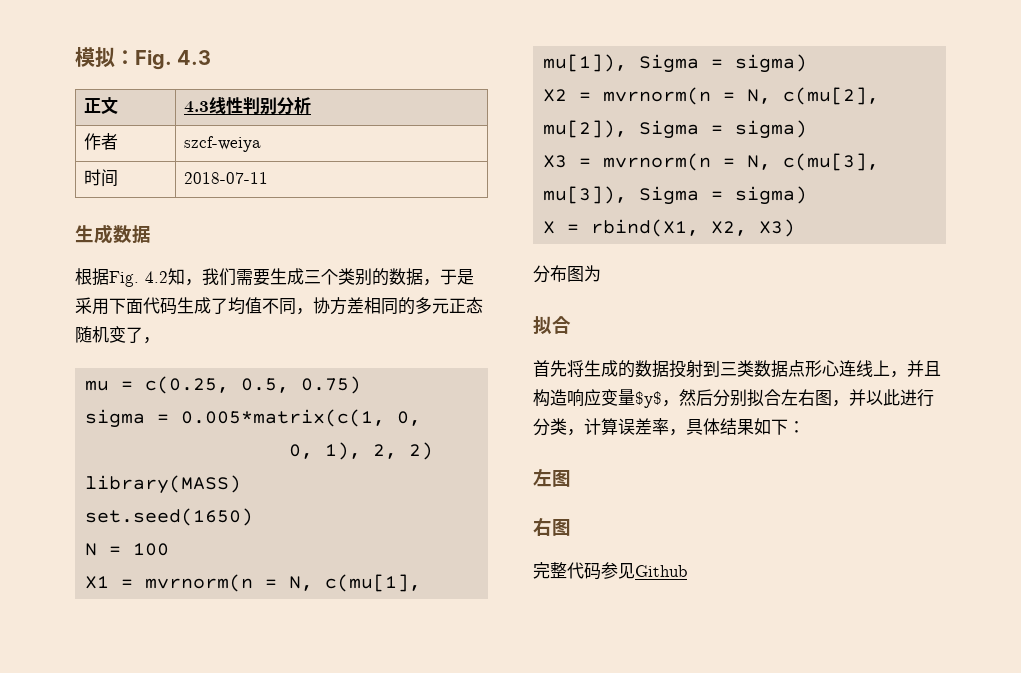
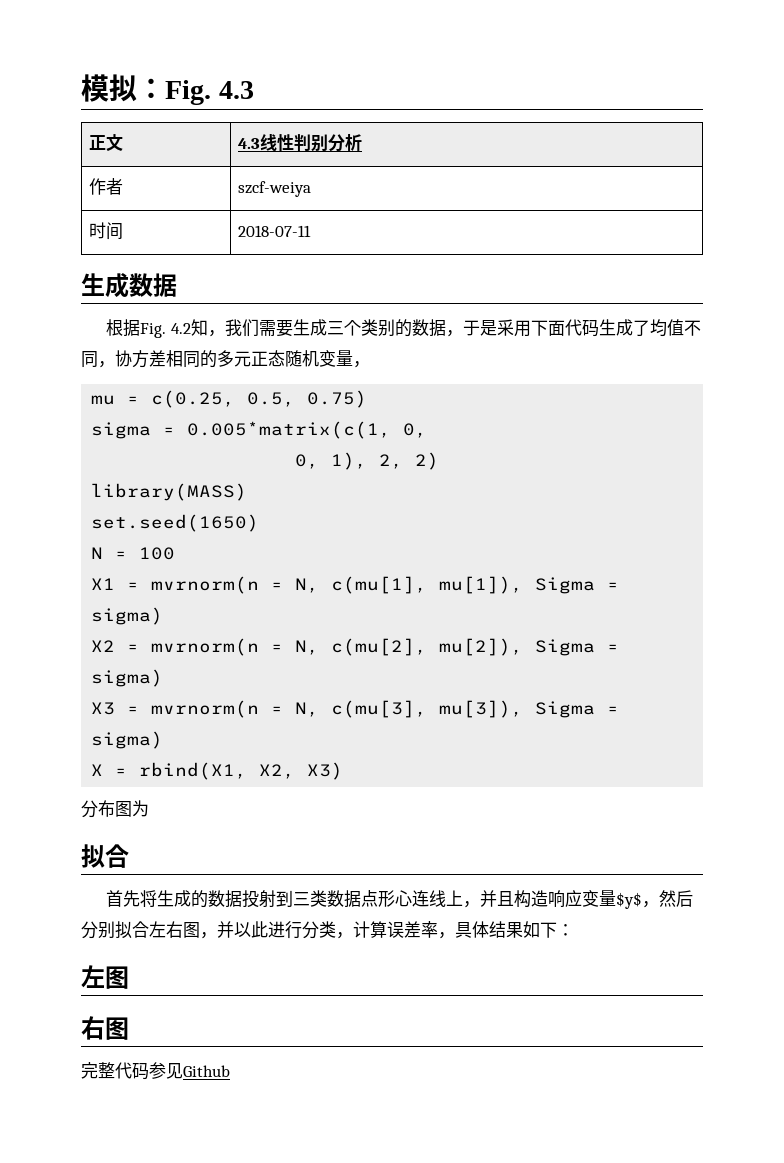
[126,327,143,343] 了 -> [336,350,353,366] 量

